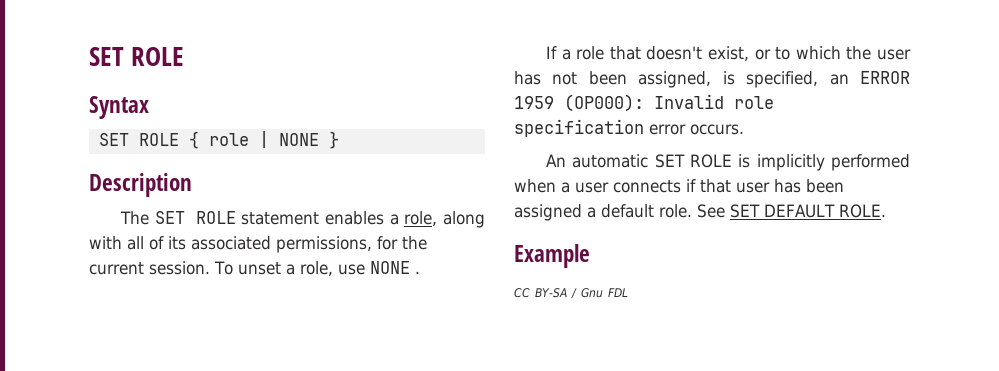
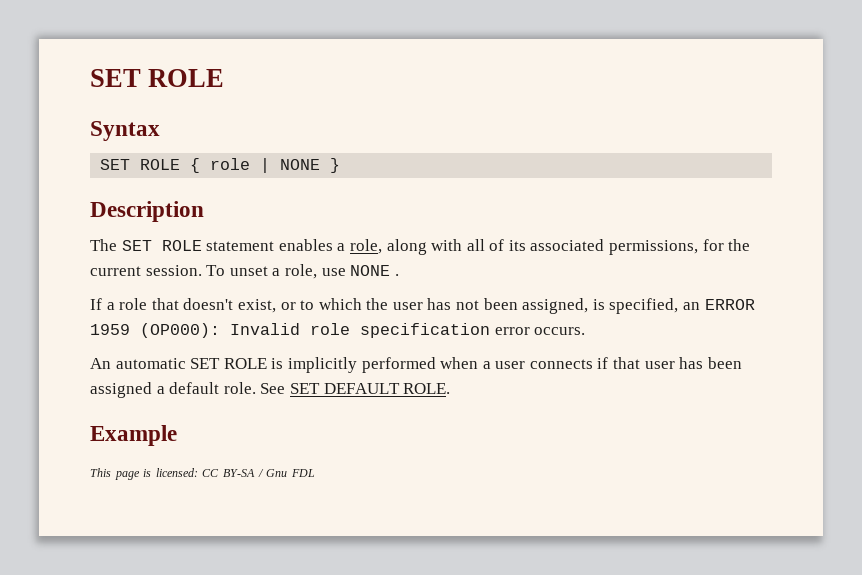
(590, 256) none -> [90,468,198,480] This page is licensed:

